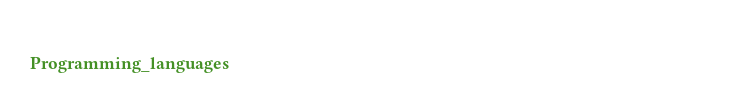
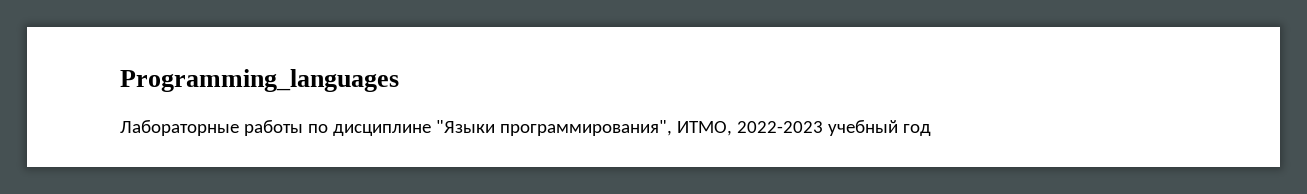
(229, 64) none -> [120,120,931,136] // Лабораторные работы по дисциплине "Языки программирования", ИТМО, 2022-2023 учебный год

